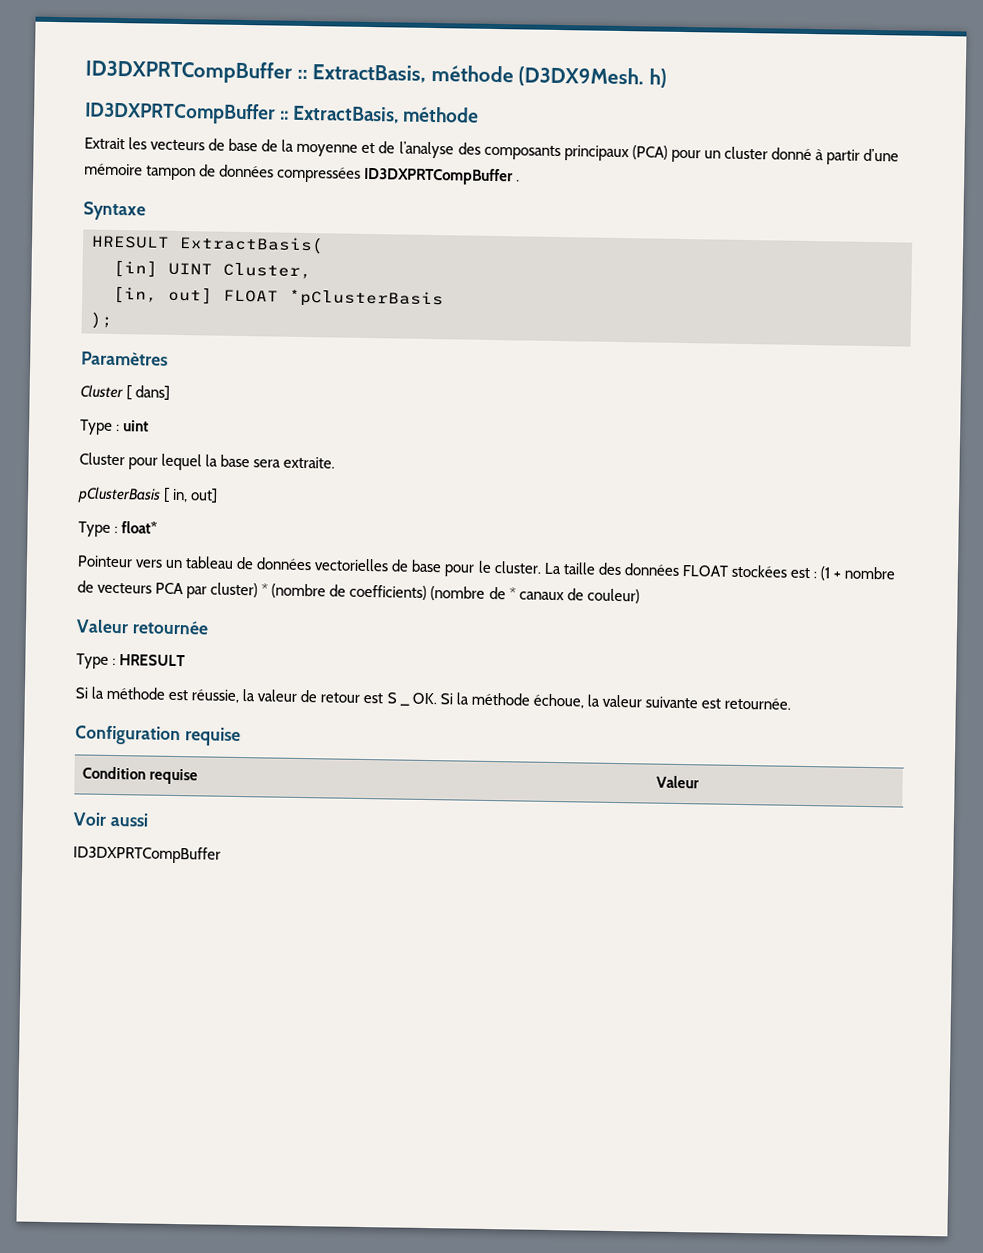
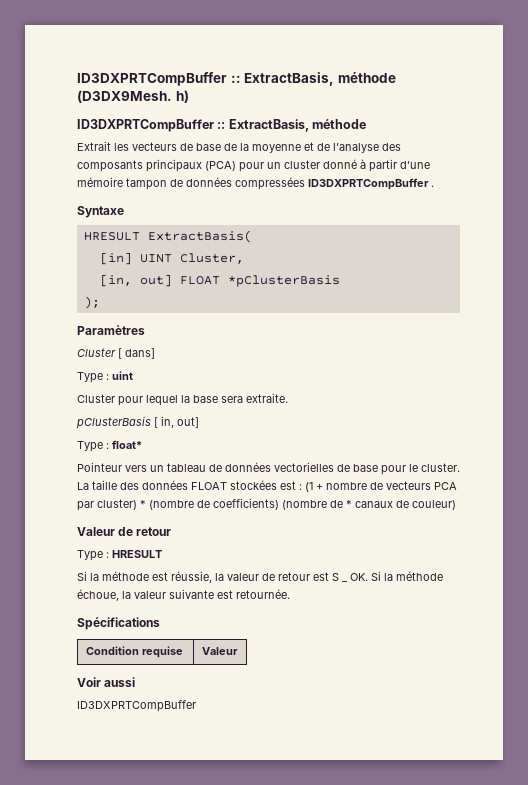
[131,620,209,635] retournée -> [118,527,172,536] de retour
[75,725,241,747] Configuration requise -> [77,617,160,630] Spécifications

